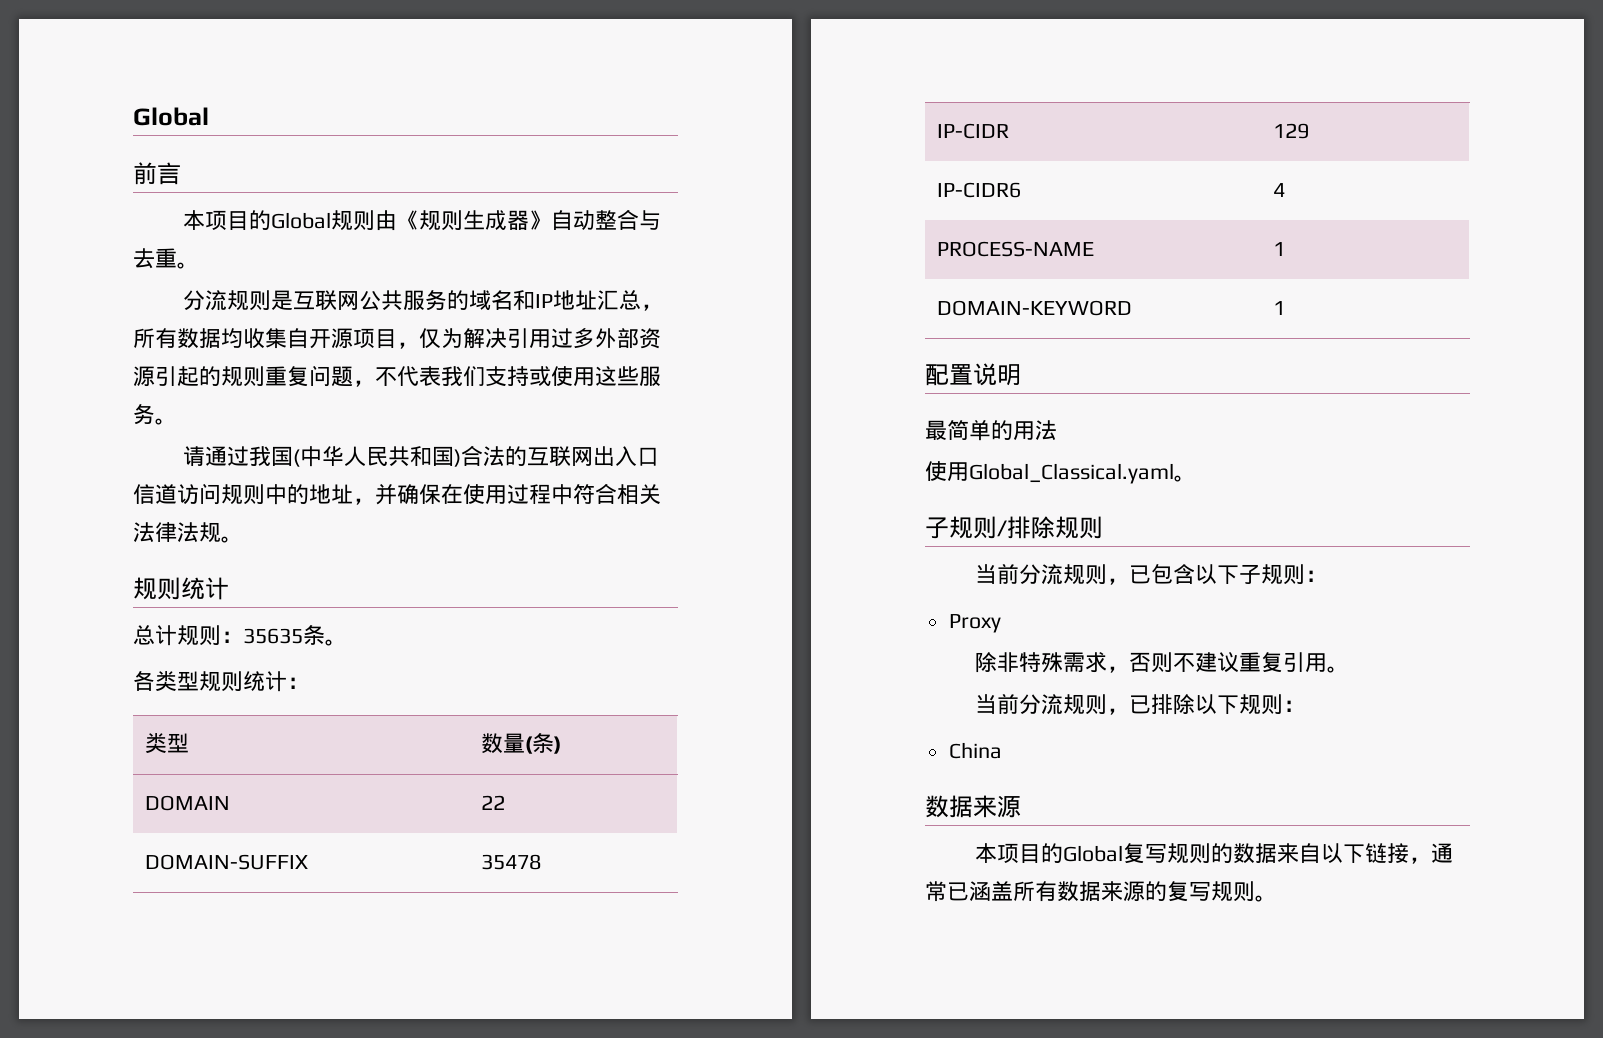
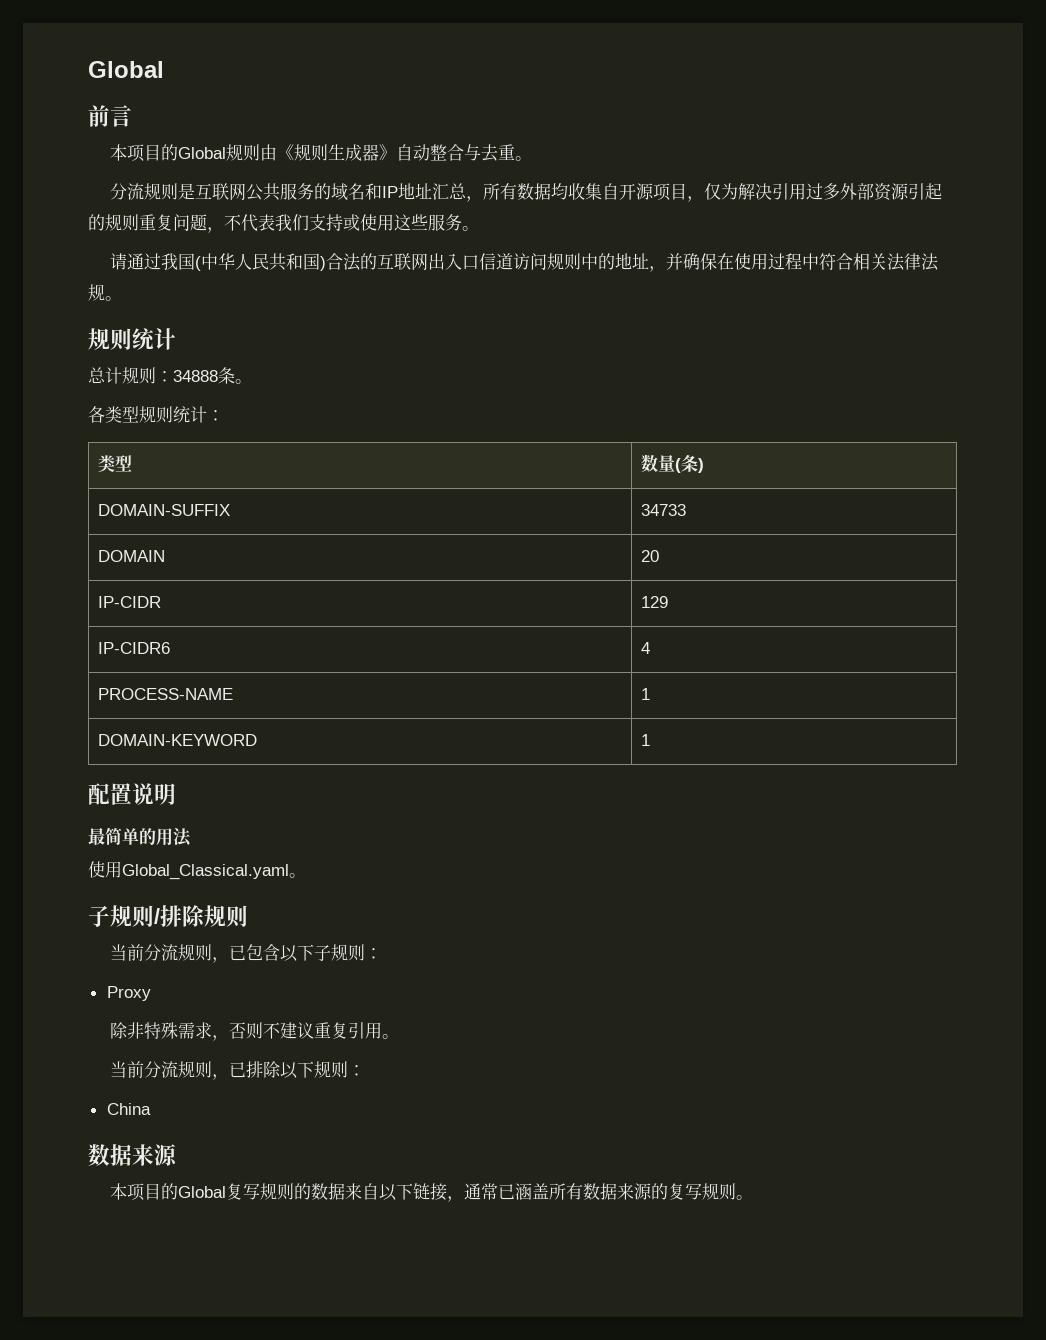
[243,628,303,644] 35635 -> [173,370,218,382] 34888
(562, 745) none -> [98,504,231,516] [641,504,687,516] // DOMAIN-SUFFIX | 34733
[481,795,506,810] [145,854,309,870] [481,854,542,870] 22 // DOMAIN-SUFFIX | 35478 -> [641,550,660,562] 20

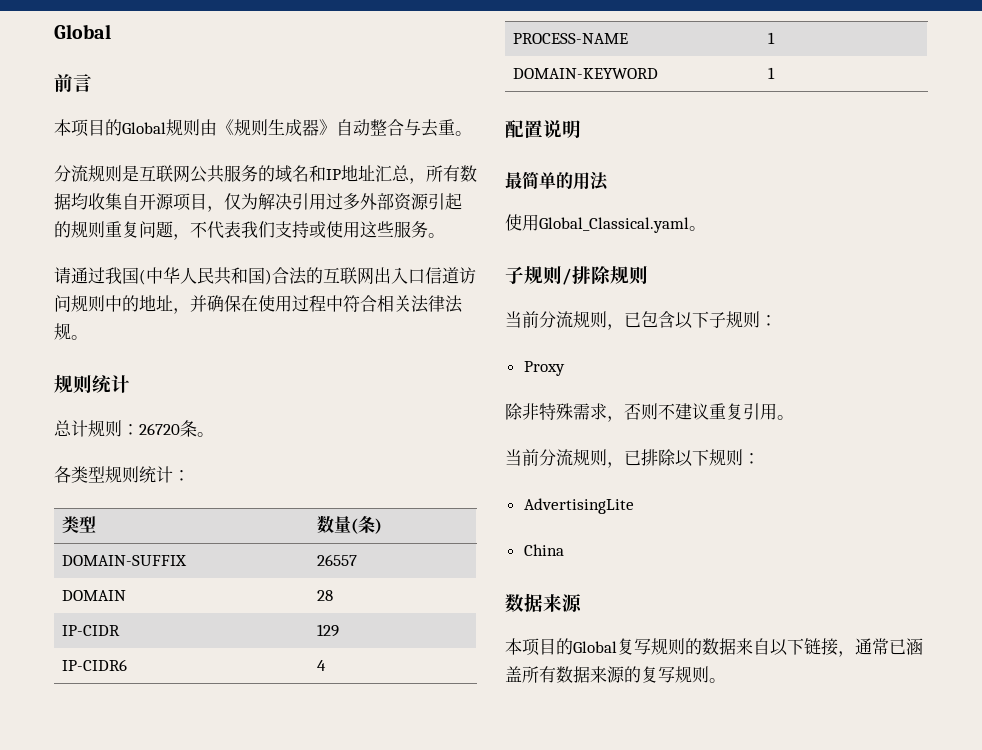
[173,370,218,382] 34888 -> [139,423,180,435] 26720
[641,504,687,516] 34733 -> [316,554,357,566] 26557
[641,550,660,562] 20 -> [316,590,333,601] 28
(366, 1070) none -> [523,498,634,514] // AdvertisingLite

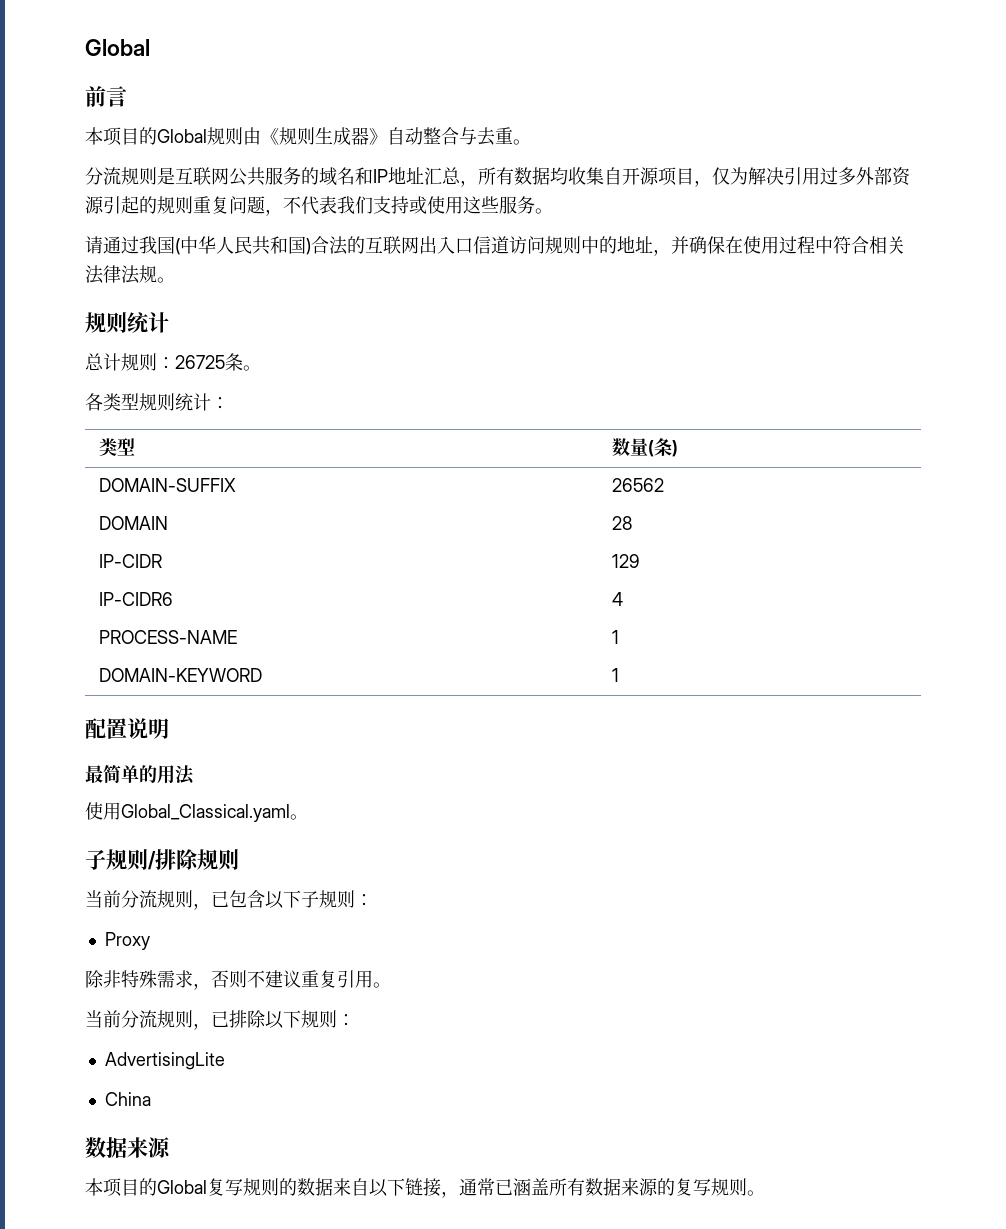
[139,423,180,435] 26720 -> [175,355,225,369] 26725
[316,554,357,566] 26557 -> [612,478,665,492] 26562

